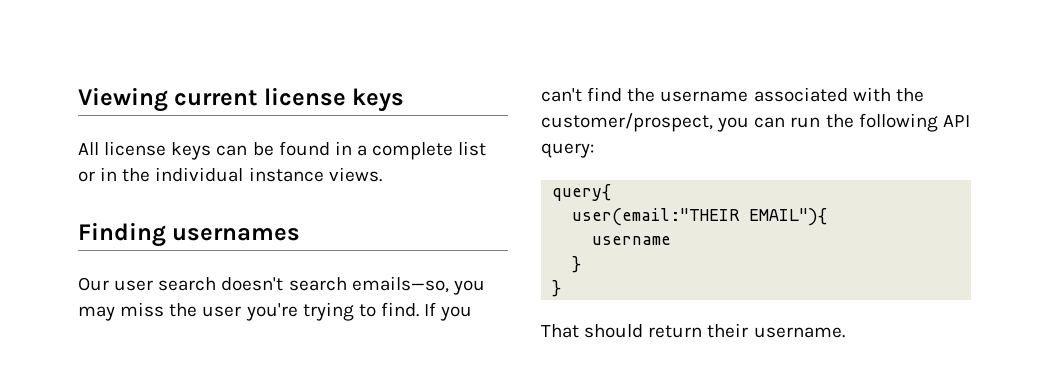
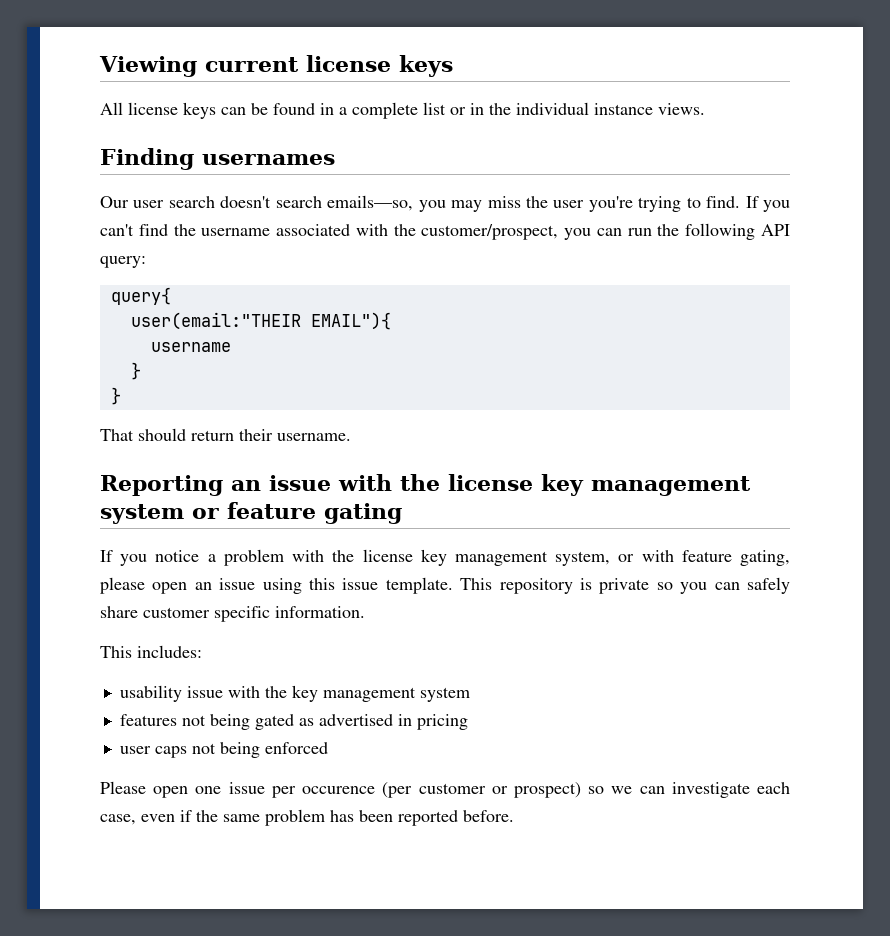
(845, 332) none -> [100,474,751,496] [100,502,402,524] [100,549,790,566] [100,577,790,594] [100,606,365,622] [100,645,202,658] [119,685,470,702] [119,714,468,730] [119,742,328,758] [100,781,790,798] [100,809,514,826] // Reporting an issue with the license key management system or feature gating // If you notice a problem with the license key management system, or with feature gating, please open an issue using this issue template. This repository is private so you can safely share customer specific information. // This includes: // usability issue with the key management system // features not being gated as advertised in pricing // user caps not being enforced // Please open one issue per occurence (per customer or prospect) so we can investigate each case, even if the same problem has been reported before.

